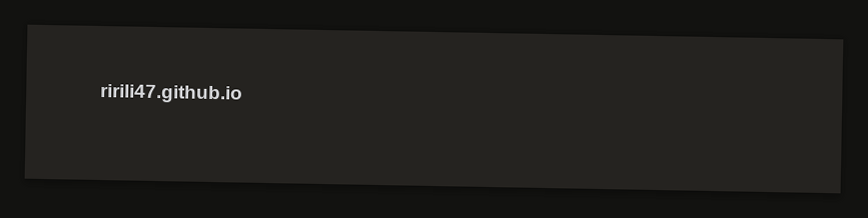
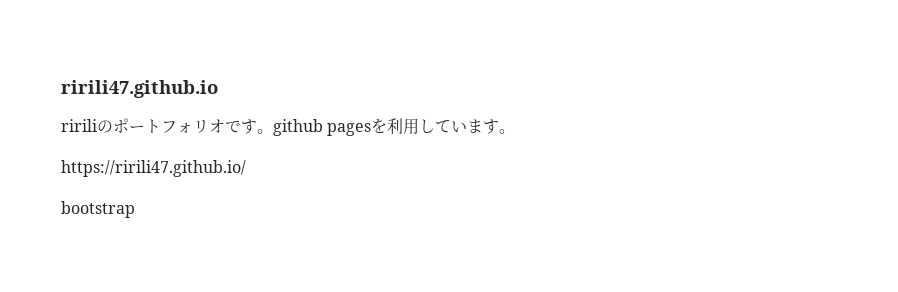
(243, 93) none -> [61,118,516,136] [61,160,246,177] [61,201,135,218] // ririliのポートフォリオです。github pagesを利用しています。 // https://ririli47.github.io/ // bootstrap

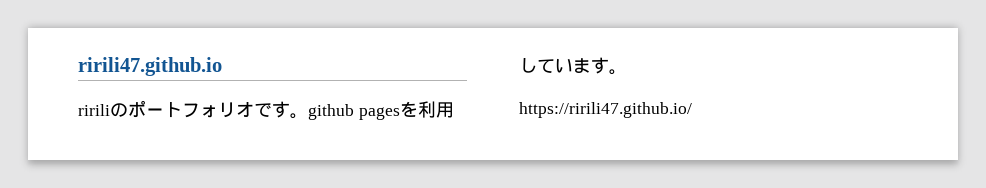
[61,201,135,218] // bootstrap -> (692, 110) none

